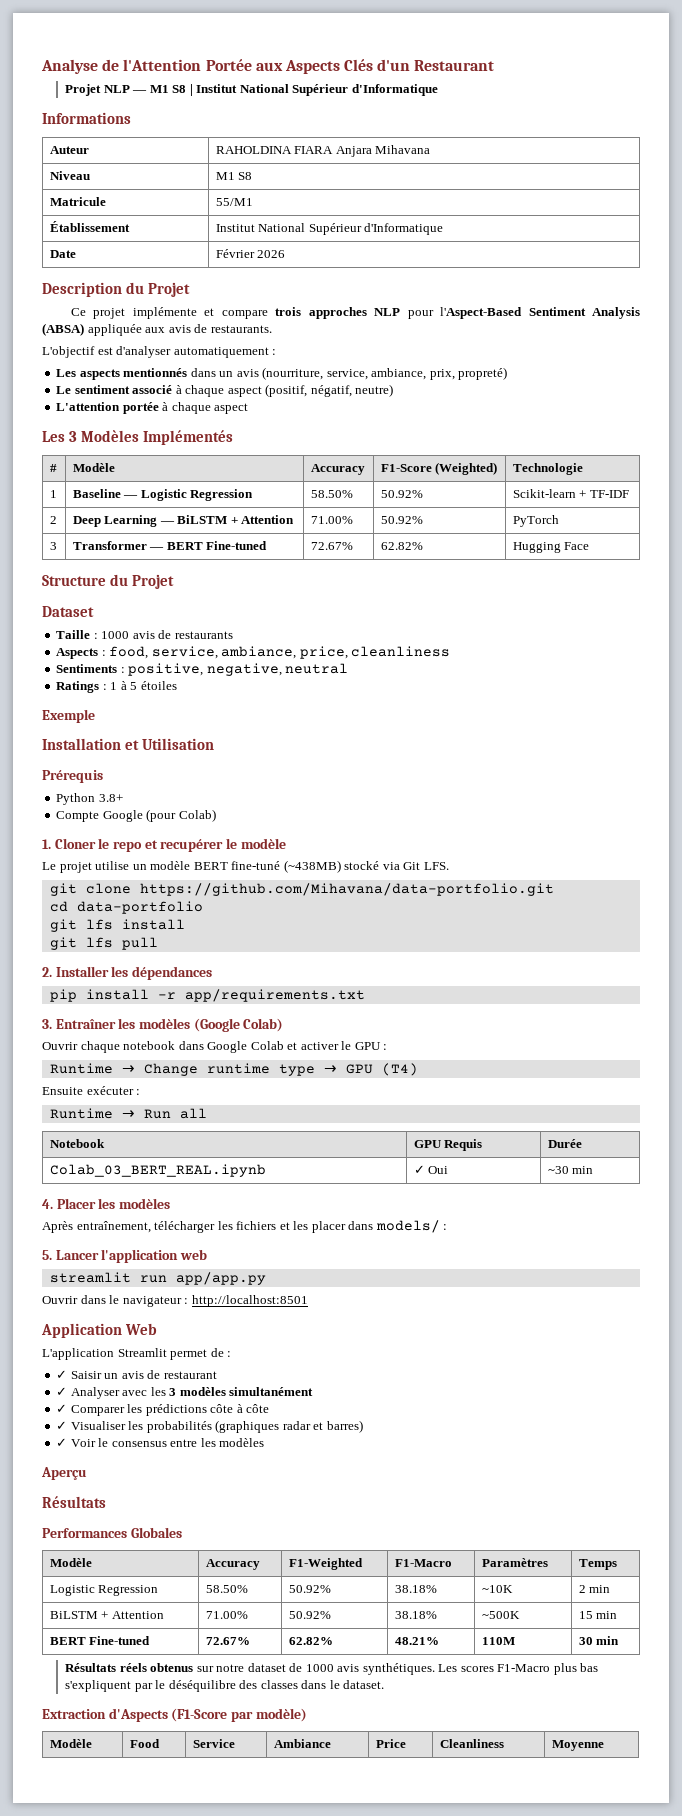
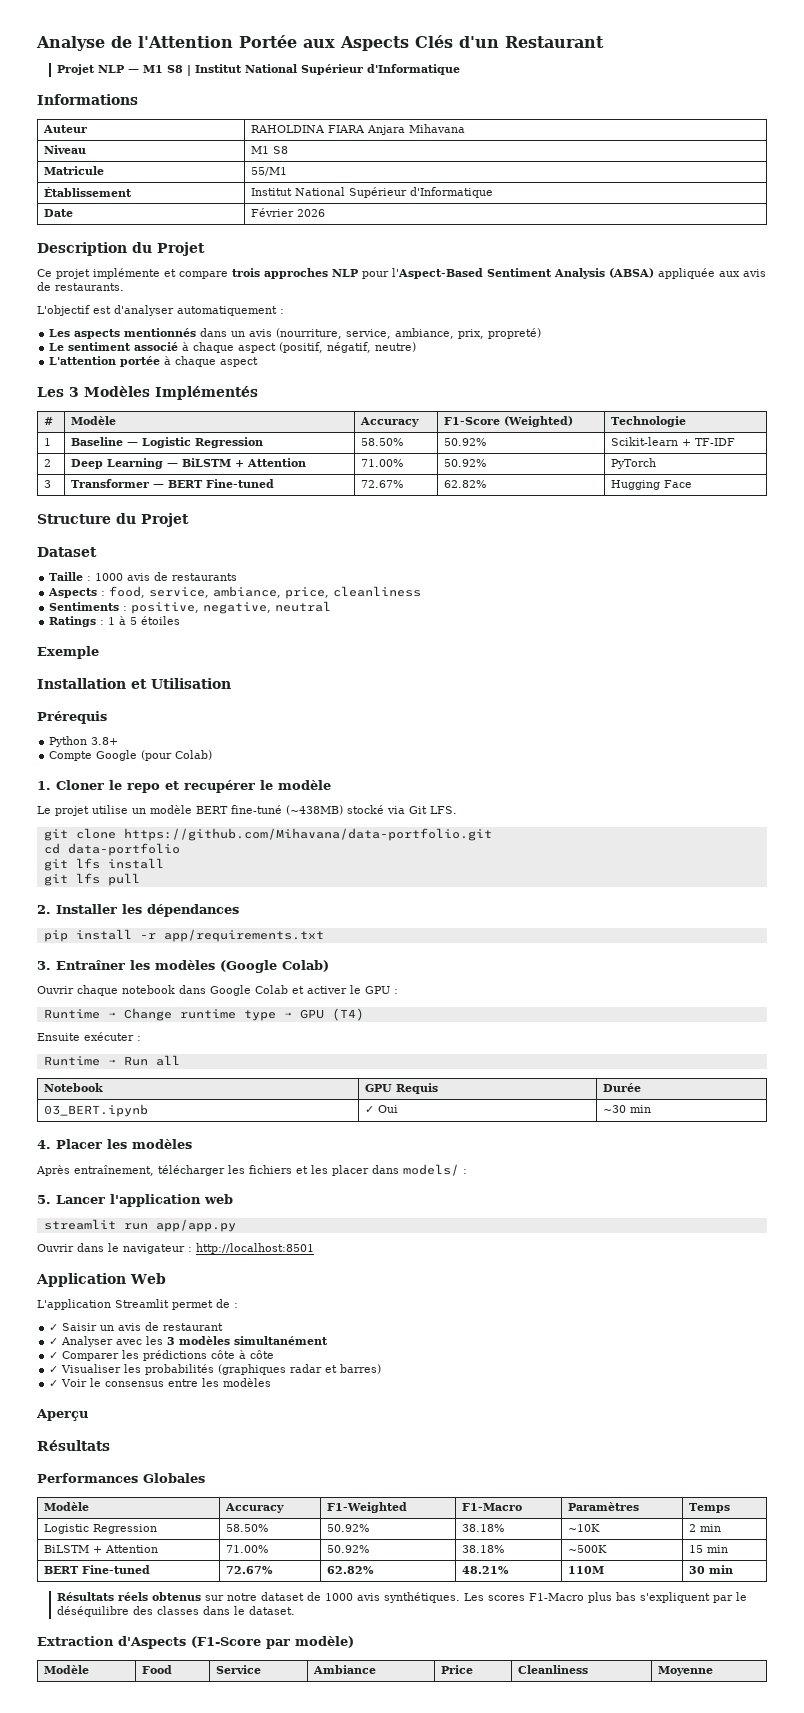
[49,1164,266,1177] Colab_03_BERT_REAL.ipynb -> [43,1104,148,1117] 03_BERT.ipynb

